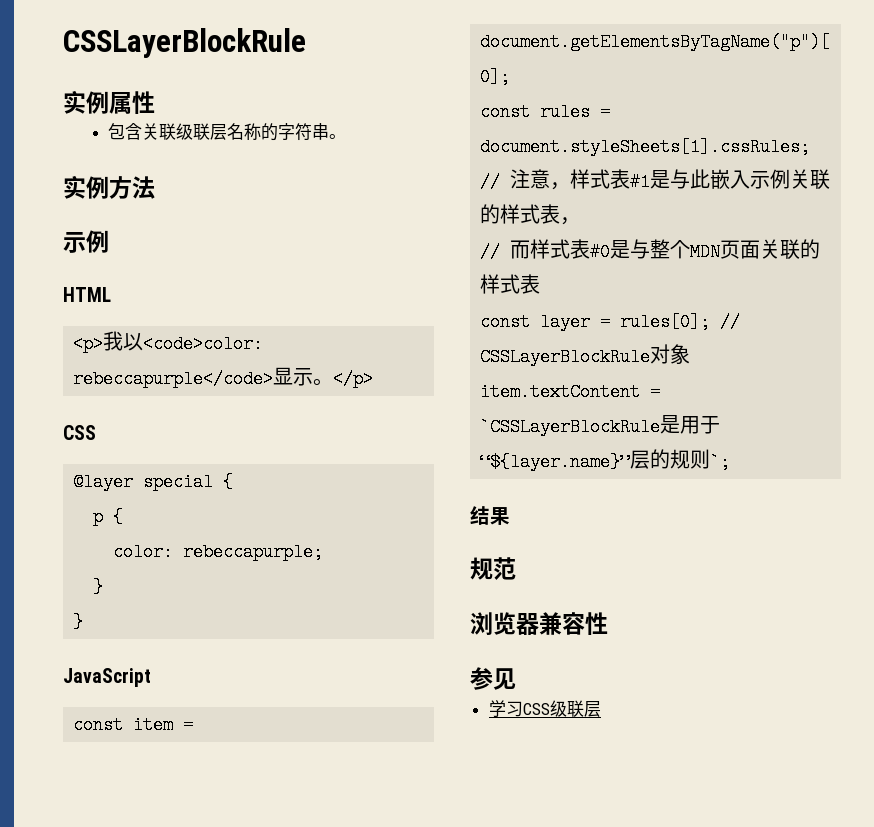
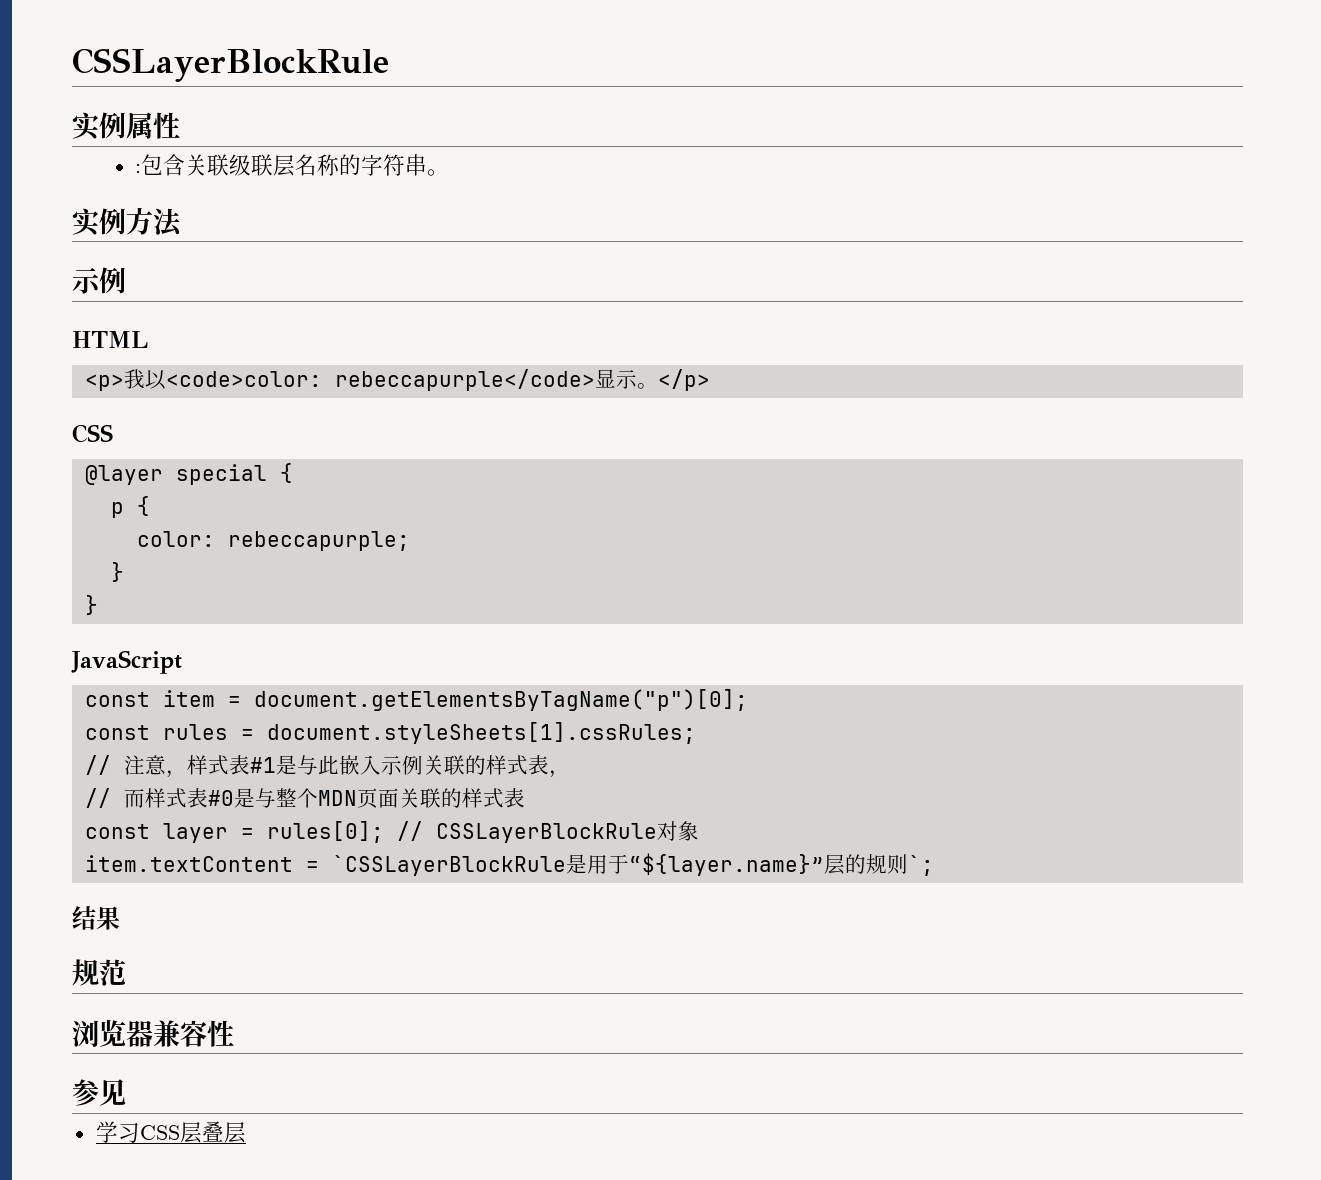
(155, 102) none -> [135,164,142,173] :
[549,700,584,717] 级联 -> [179,1121,224,1144] 层叠

